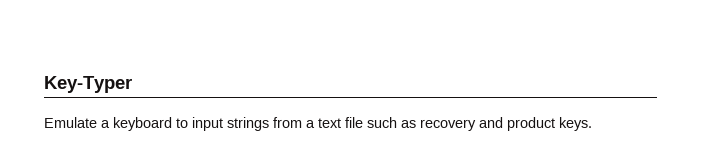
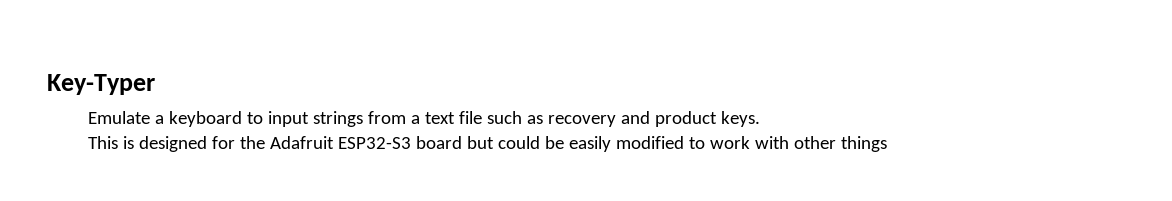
(592, 124) none -> [88,136,888,152] // This is designed for the Adafruit ESP32-S3 board but could be easily modified to work with other things

